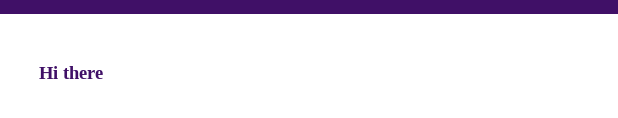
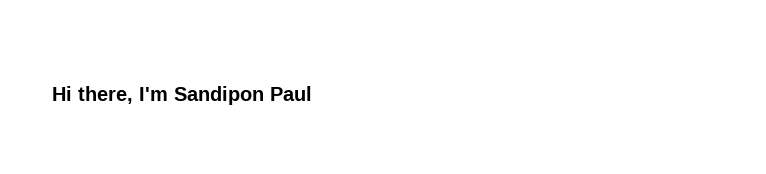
[63,66,103,79] there -> [78,86,312,105] there, I'm Sandipon Paul

